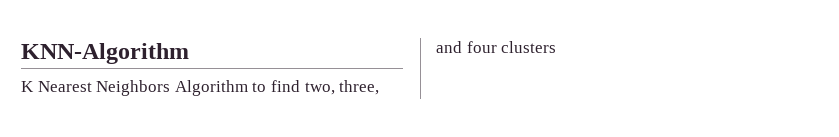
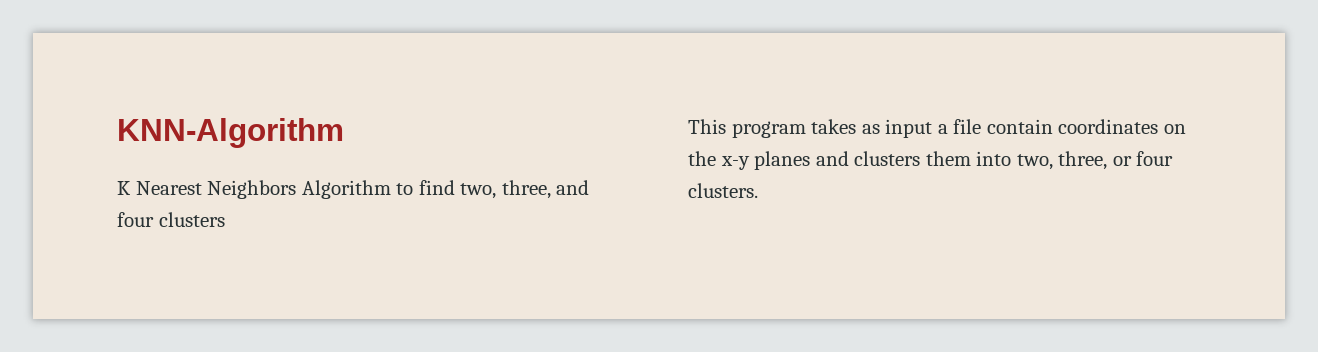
(557, 47) none -> [688,119,1186,138] [688,151,1174,170] [688,183,758,198] // This program takes as input a file contain coordinates on the x-y planes and clusters them into two, three, or four clusters.

